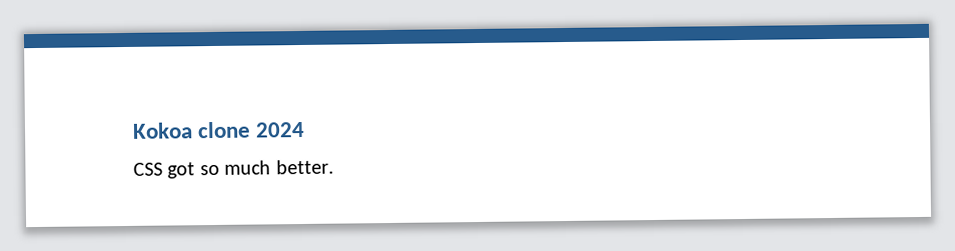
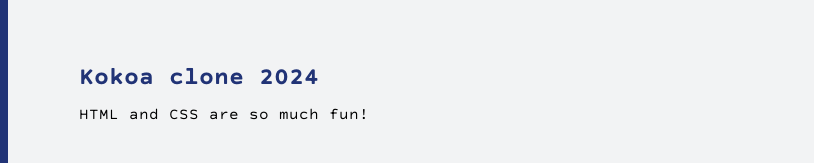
[133,162,196,179] CSS got -> [79,108,239,120] HTML and CSS are
[275,159,334,175] better. -> [329,108,369,120] fun!

